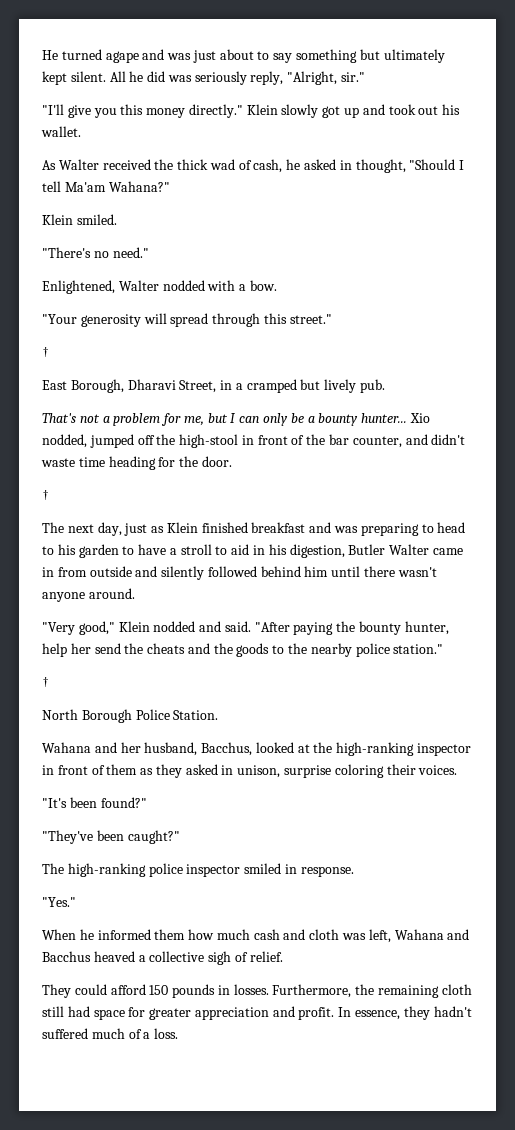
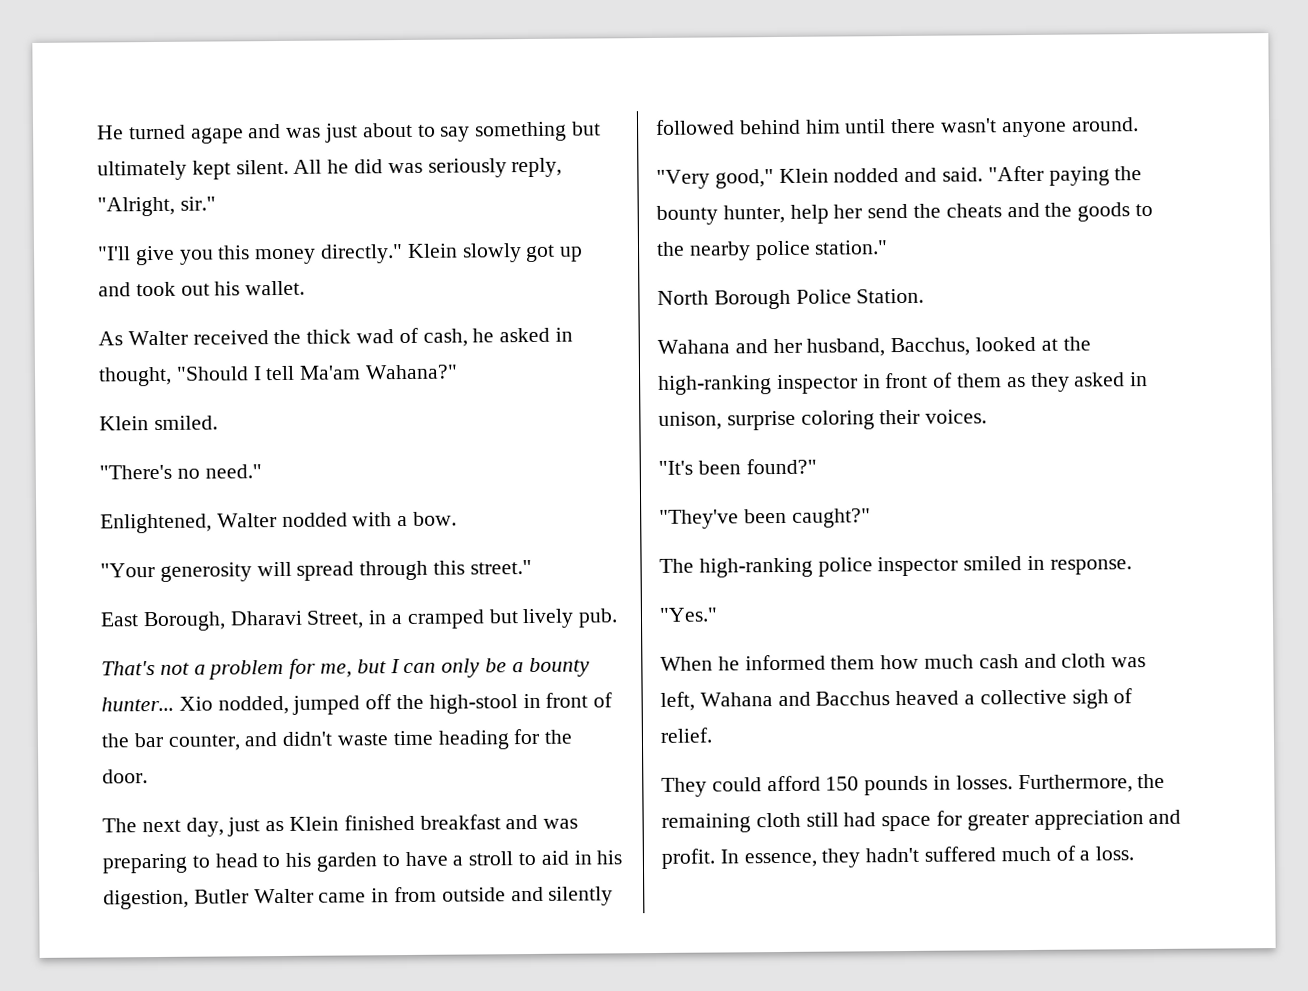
[42,347,49,357] // † -> (532, 567) none
[42,490,49,500] // † -> (148, 776) none
[42,677,49,687] // † -> (889, 247) none

